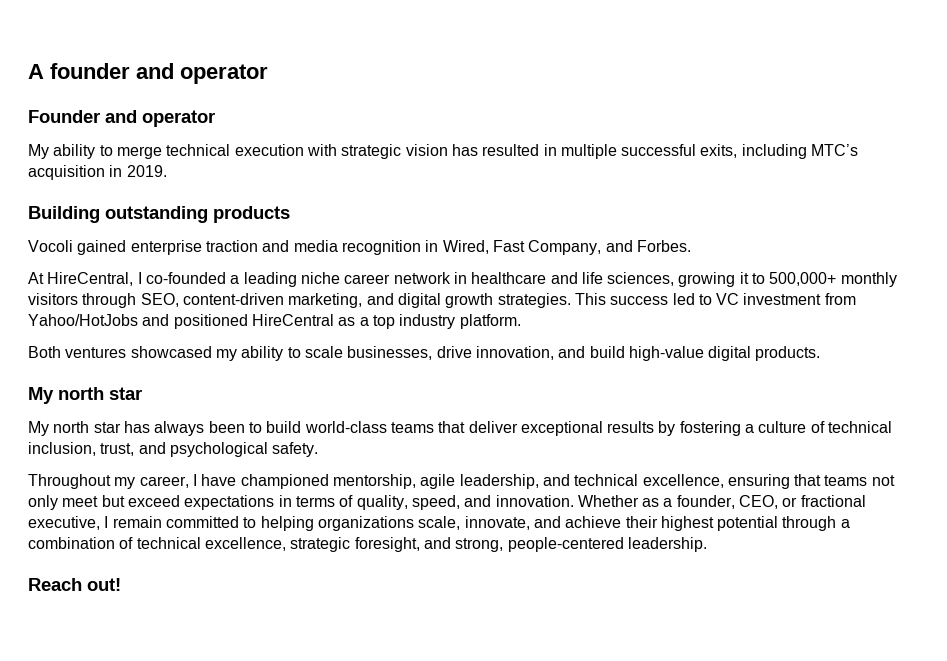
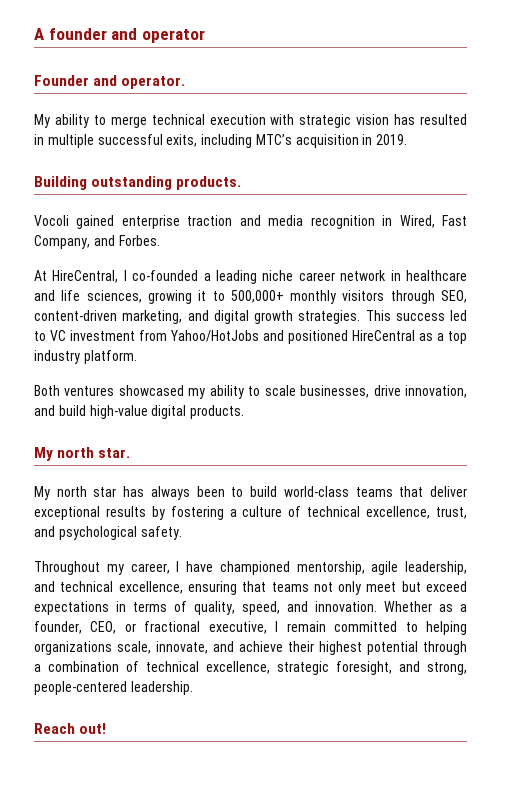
[142,110,215,127] operator -> [121,76,186,89] operator.
[213,206,290,223] products -> [176,176,242,190] products.
[109,387,142,400] star -> [98,448,131,458] star.
[28,442,96,456] inclusion, -> [366,506,431,519] excellence,

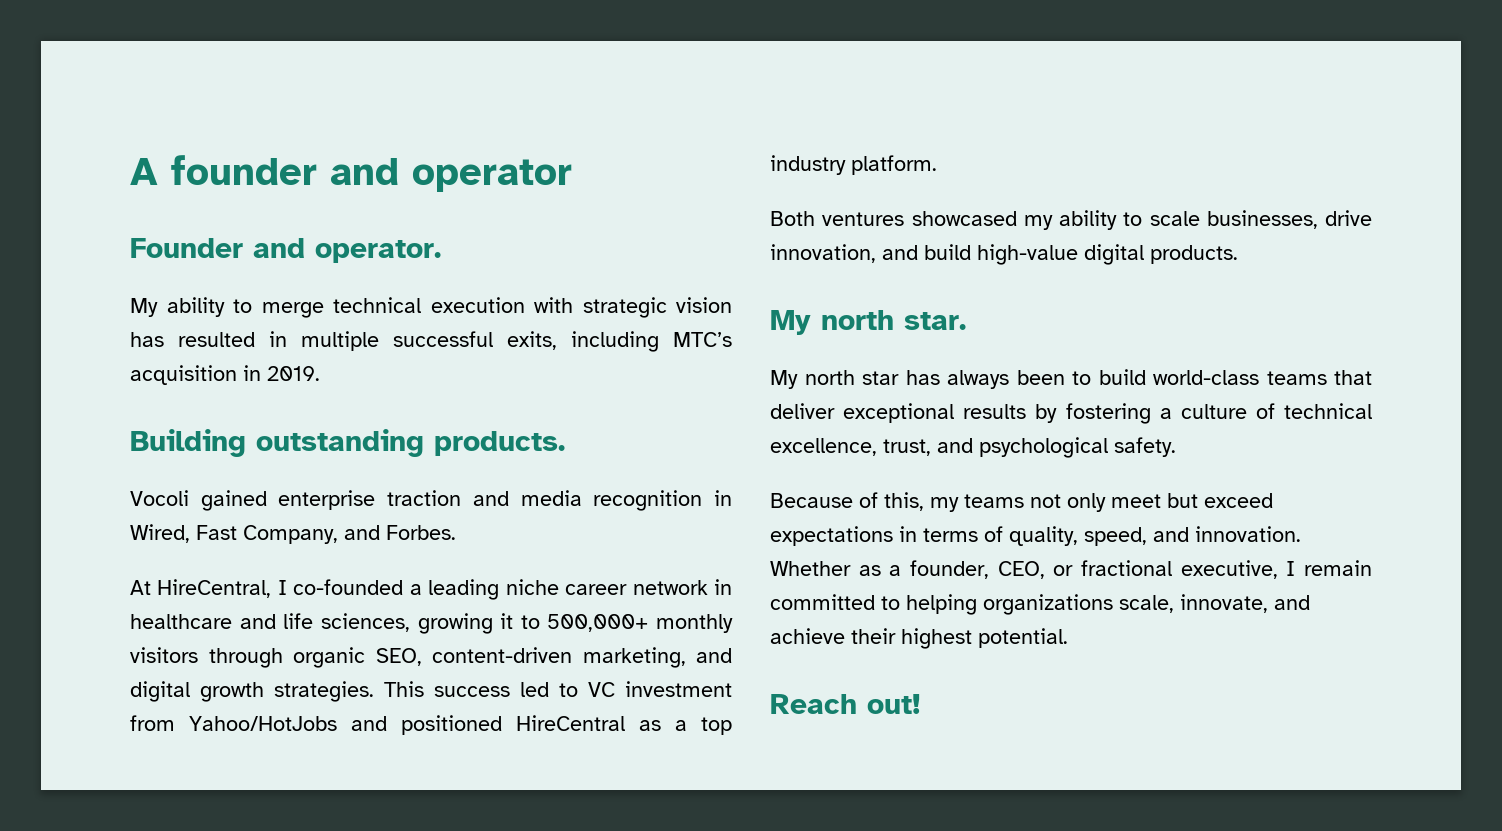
(435, 297) none -> [293,647,365,668] organic
[34,561,467,575] [34,581,267,595] Throughout my career, I have championed mentorship, agile leadership, and technical excellence, ensuring that -> [770,492,959,512] Because of this, my
[367,641,467,655] [34,661,467,675] [34,681,193,695] potential through a combination of technical excellence, strategic foresight, and strong, people-centered leadership. -> [978,628,1068,648] potential.

